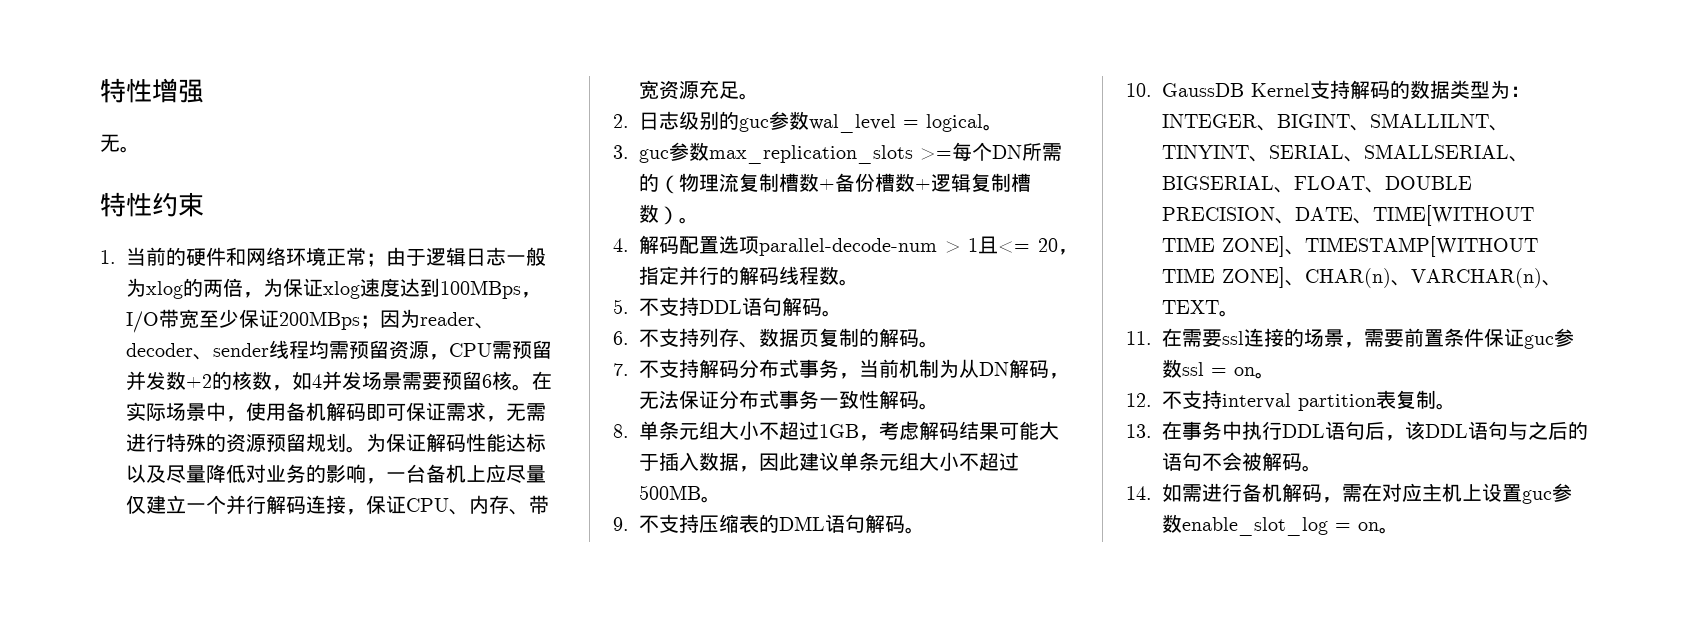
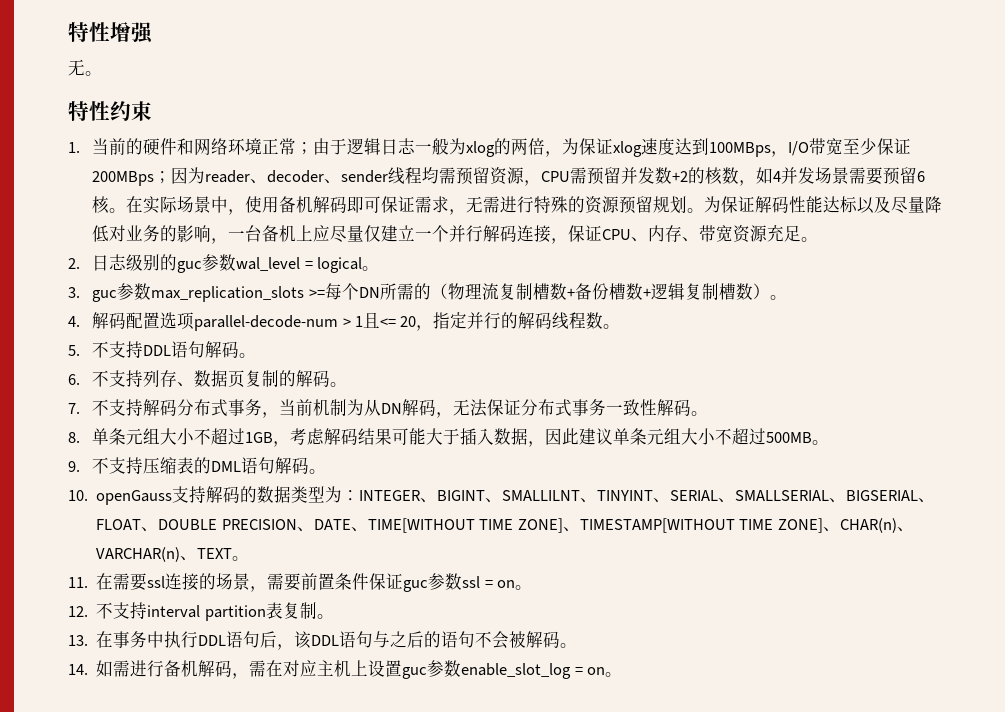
[1162,83,1310,97] GaussDB Kernel -> [96,490,173,505] openGauss

